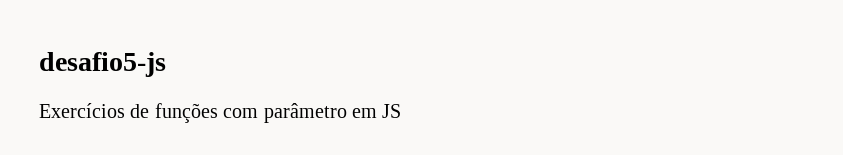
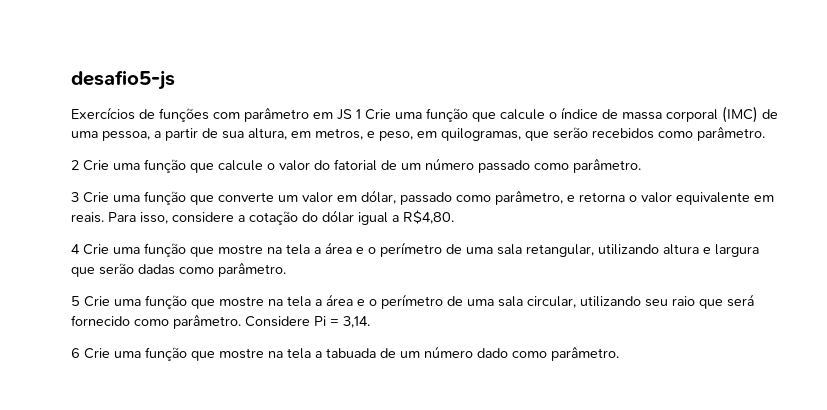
(402, 111) none -> [356,106,778,123] [71,127,765,141] [71,158,641,173] [71,190,774,205] [71,210,454,225] [71,242,759,257] [71,263,286,277] [71,294,754,309] [71,315,370,329] [71,346,619,361] 1 Crie uma função que calcule o índice de massa corporal (IMC) de uma pessoa, a partir de sua altura, em metros, e peso, em quilogramas, que serão recebidos como parâmetro. // 2 Crie uma função que calcule o valor do fatorial de um número passado como parâmetro. // 3 Crie uma função que converte um valor em dólar, passado como parâmetro, e retorna o valor equivalente em reais. Para isso, considere a cotação do dólar igual a R$4,80. // 4 Crie uma função que mostre na tela a área e o perímetro de uma sala retangular, utilizando altura e largura que serão dadas como parâmetro. // 5 Crie uma função que mostre na tela a área e o perímetro de uma sala circular, utilizando seu raio que será fornecido como parâmetro. Considere Pi = 3,14. // 6 Crie uma função que mostre na tela a tabuada de um número dado como parâmetro.

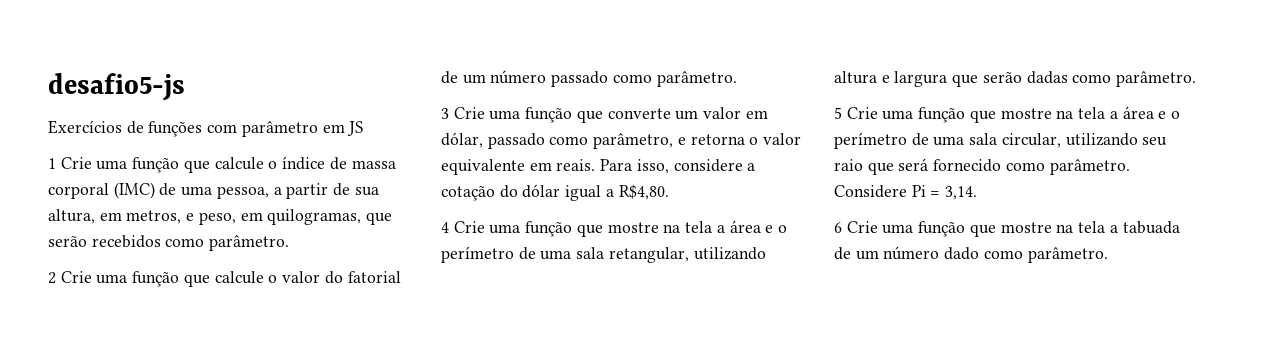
(352, 114) none -> (364, 128) //

